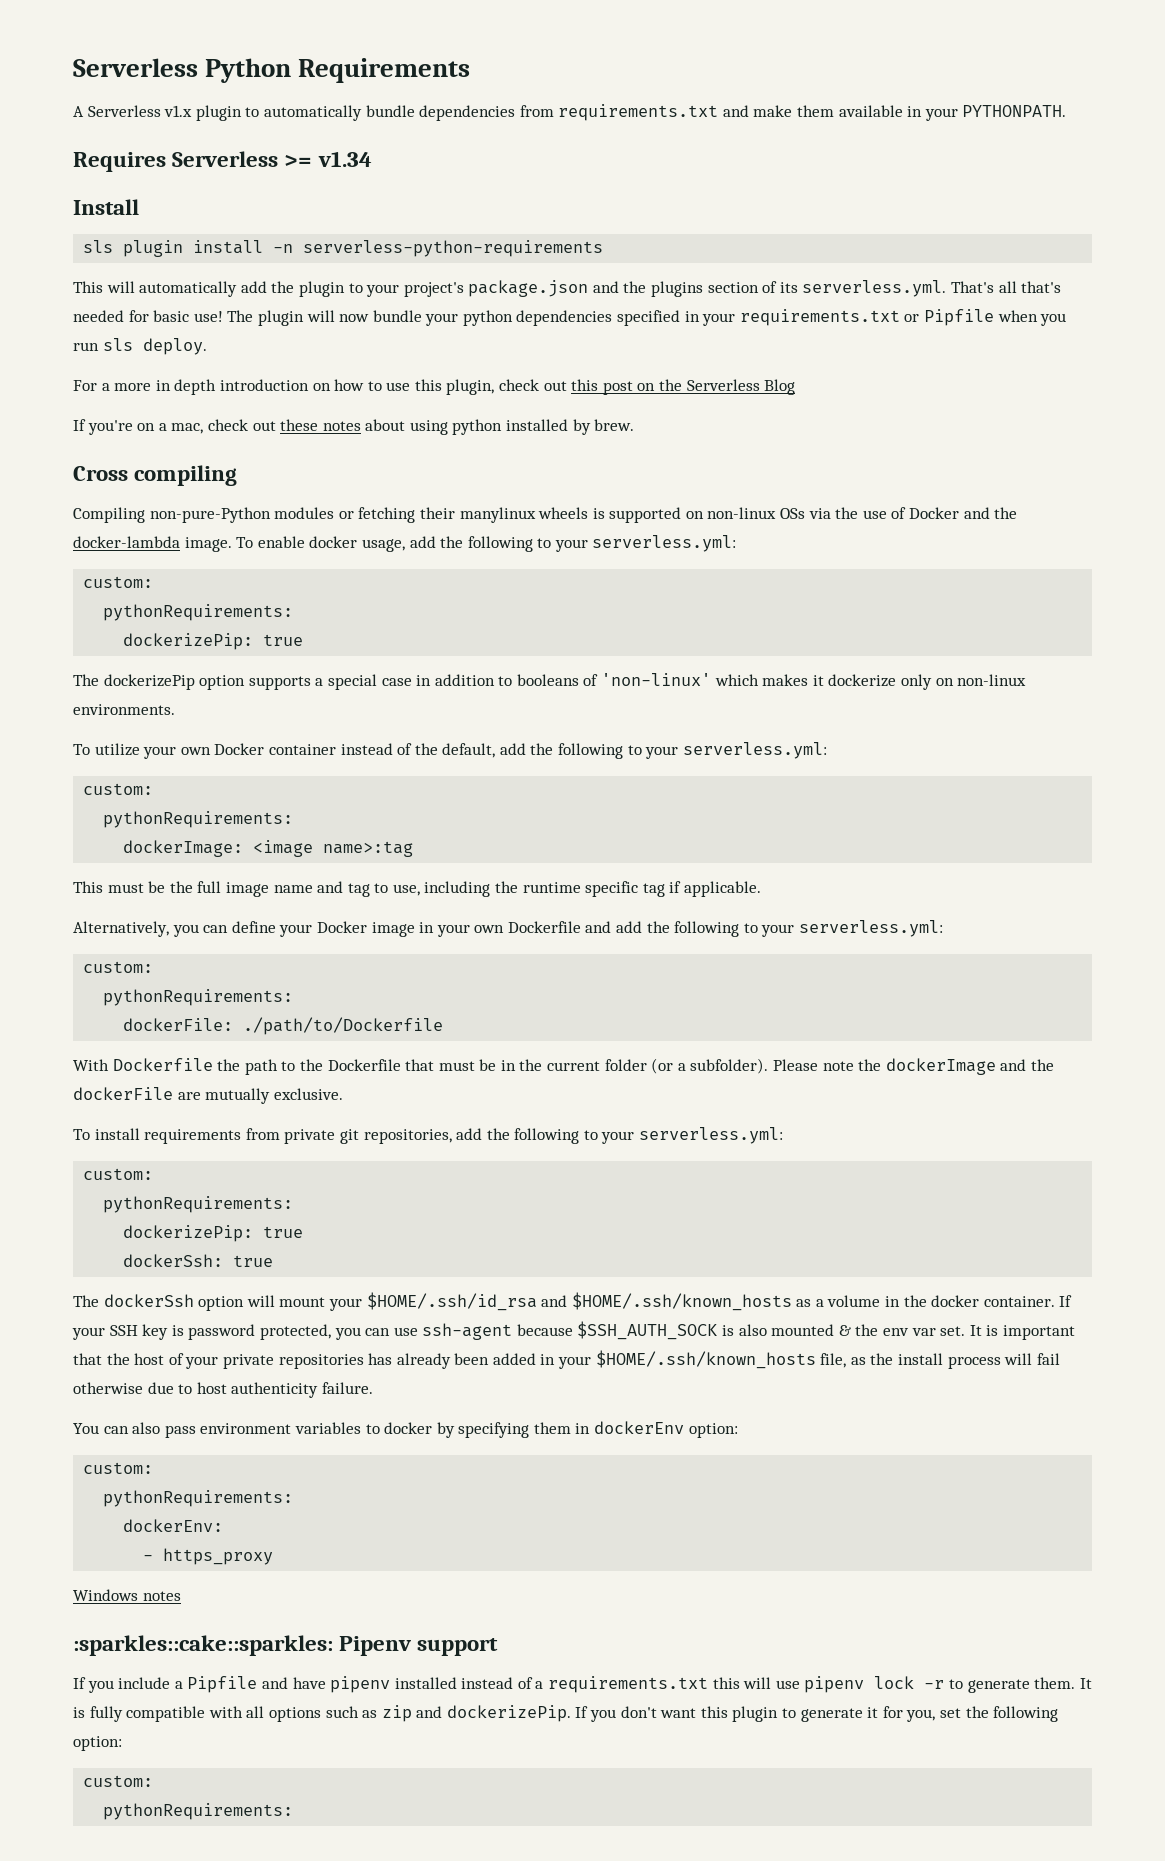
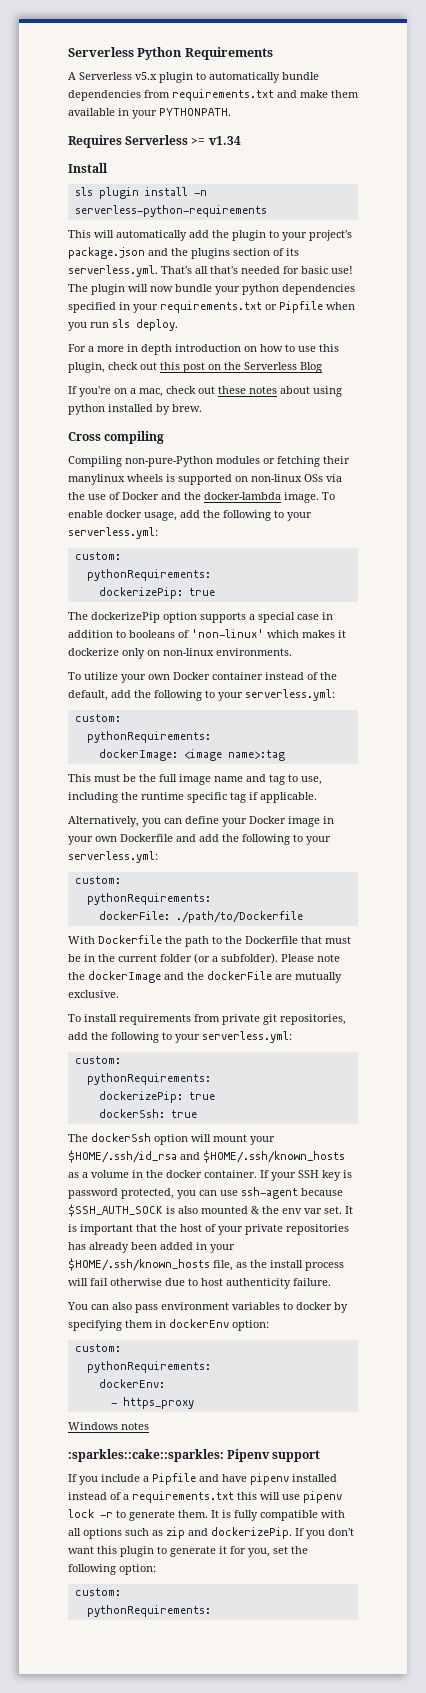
[164,105,193,117] v1.x -> [135,72,157,80] v5.x

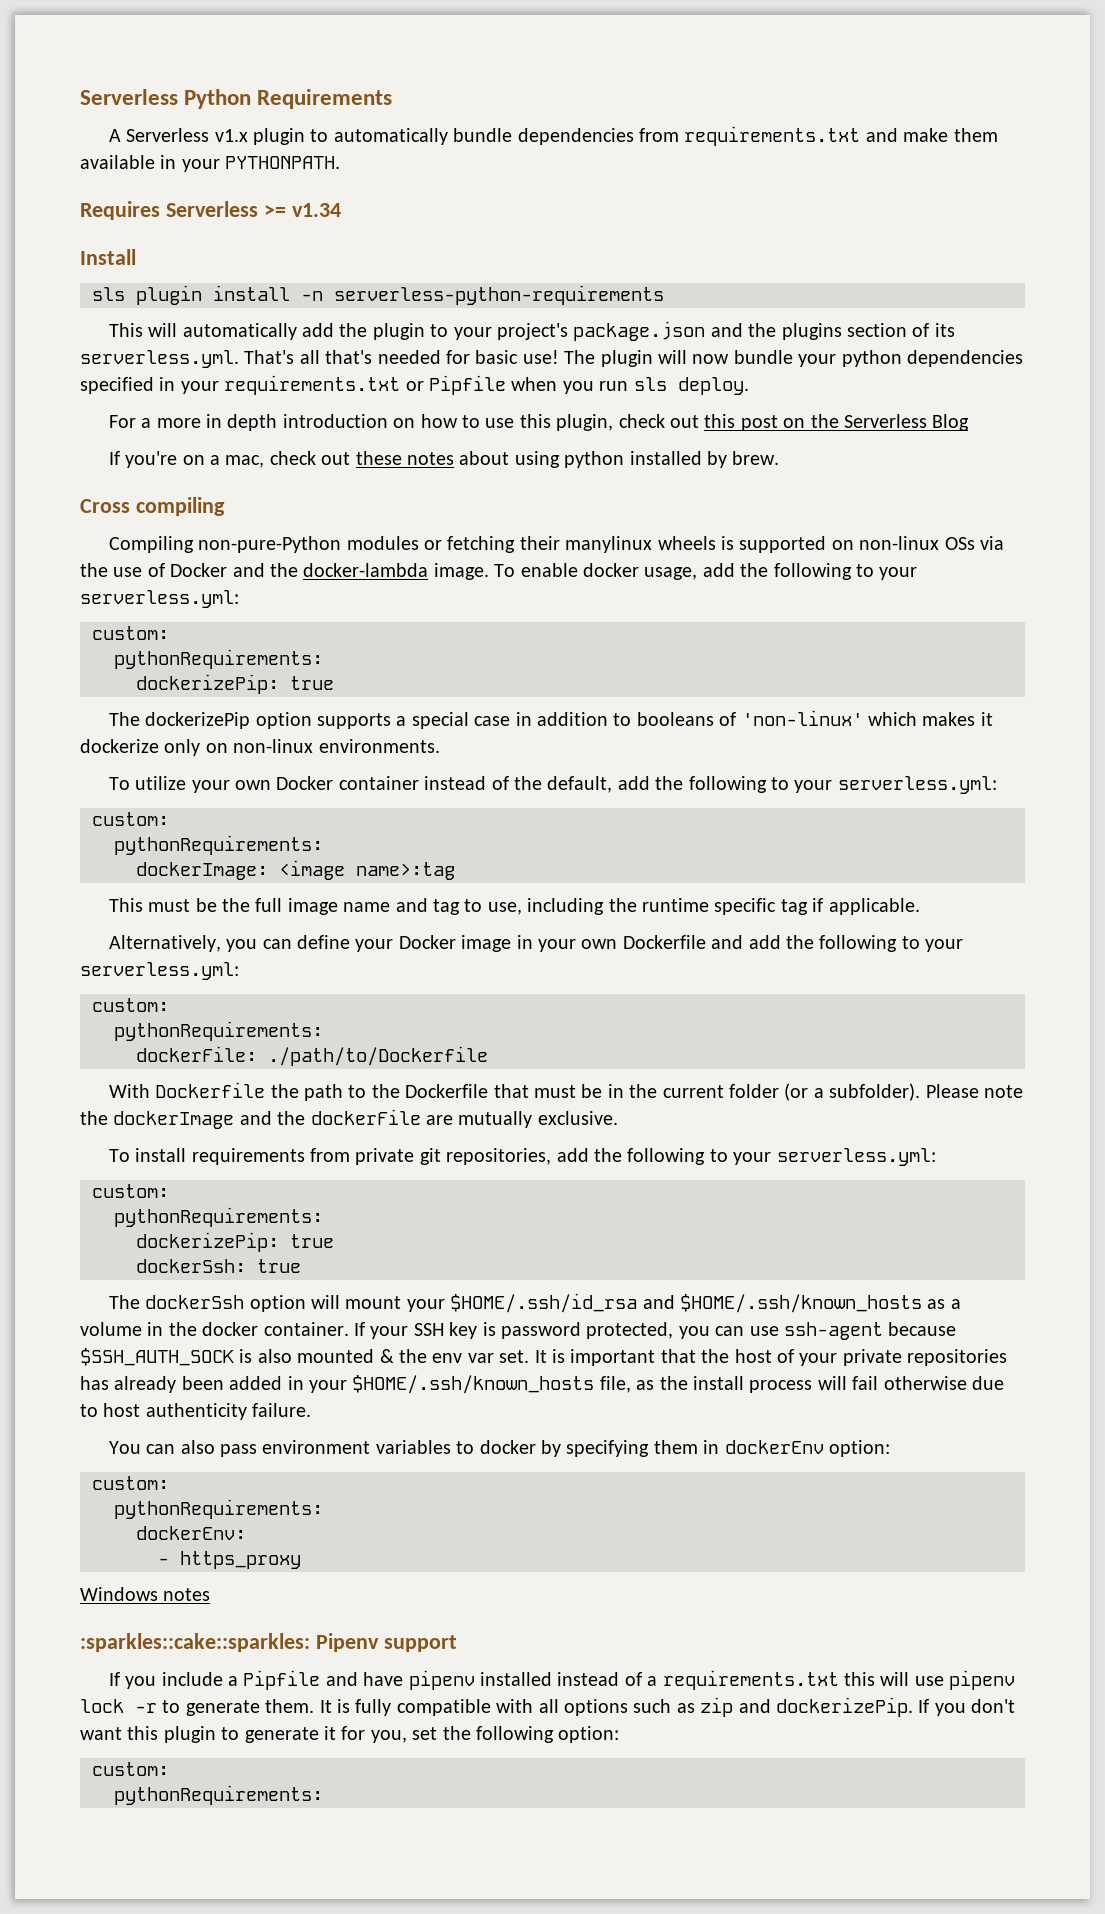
[135,72,157,80] v5.x -> [214,129,248,142] v1.x

